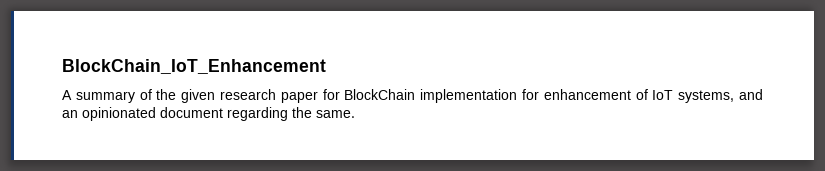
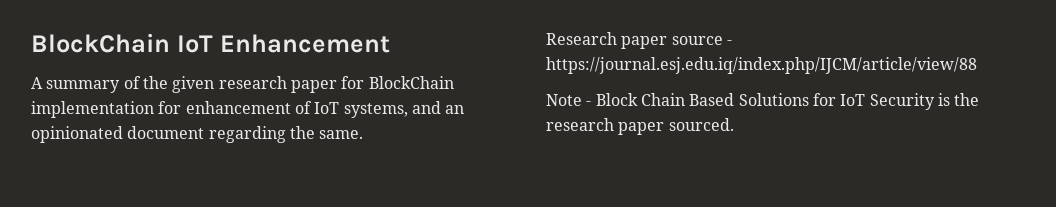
[62,59,326,74] BlockChain_IoT_Enhancement -> [31,33,390,53] BlockChain IoT Enhancement
(355, 114) none -> [546,32,732,49] [546,57,977,74] [546,93,980,110] [546,118,734,135] // Research paper source - https://journal.esj.edu.iq/index.php/IJCM/article/view/88 // Note - Block Chain Based Solutions for IoT Security is the research paper sourced.

